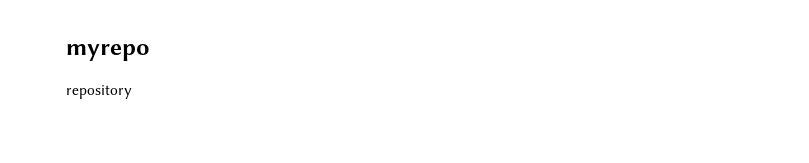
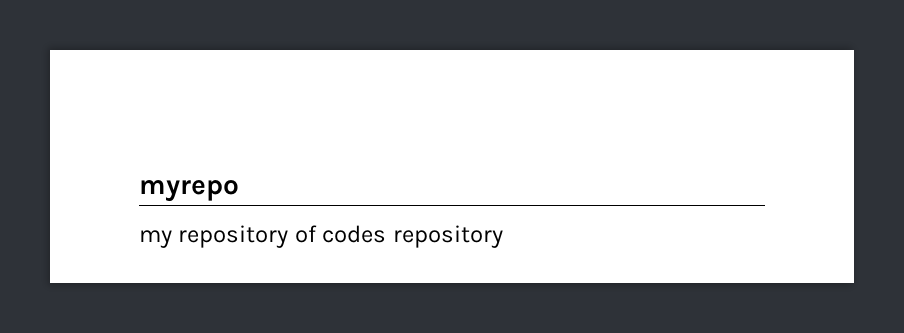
(150, 52) none -> [139,225,387,248] my repository of codes

